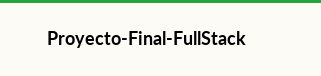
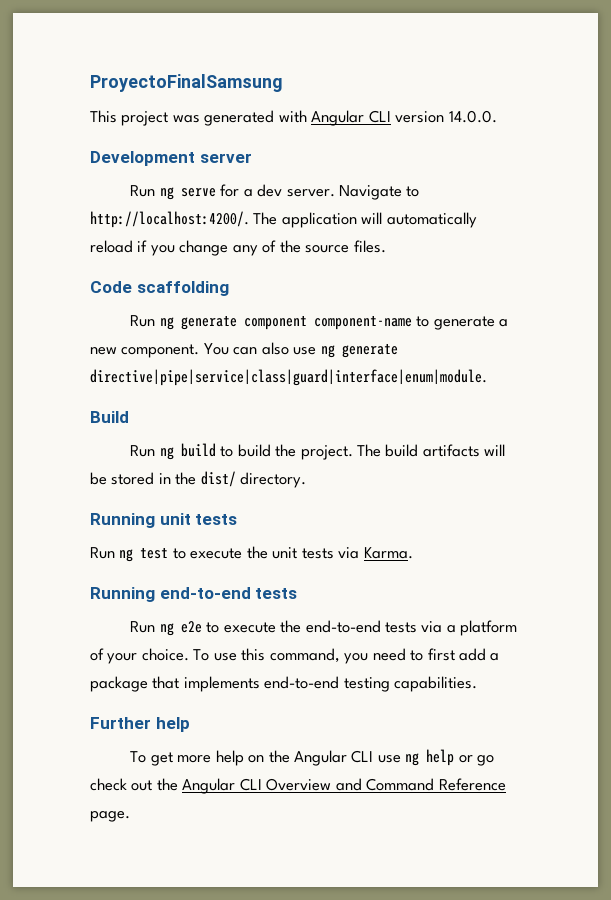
[47,31,246,48] Proyecto-Final-FullStack -> [90,74,283,92] [90,110,497,126] [90,151,252,166] [130,184,420,200] [90,211,477,228] [90,240,386,256] [90,281,229,296] [130,315,509,330] [90,342,398,358] [90,369,487,386] [90,411,129,423] [130,443,506,460] [90,471,307,488] [90,513,238,528] [90,546,413,562] [90,587,298,602] [130,620,518,636] [90,648,500,664] [90,676,478,692] [90,717,190,732] [130,749,495,766] [90,778,506,794] [90,811,130,822] ProyectoFinalSamsung // This project was generated with Angular CLI version 14.0.0. // Development server // Run ng serve for a dev server. Navigate to http://localhost:4200/. The application will automatically reload if you change any of the source files. // Code scaffolding // Run ng generate component component-name to generate a new component. You can also use ng generate directive|pipe|service|class|guard|interface|enum|module. // Build // Run ng build to build the project. The build artifacts will be stored in the dist/ directory. // Running unit tests // Run ng test to execute the unit tests via Karma. // Running end-to-end tests // Run ng e2e to execute the end-to-end tests via a platform of your choice. To use this command, you need to first add a package that implements end-to-end testing capabilities. // Further help // To get more help on the Angular CLI use ng help or go check out the Angular CLI Overview and Command Reference page.

